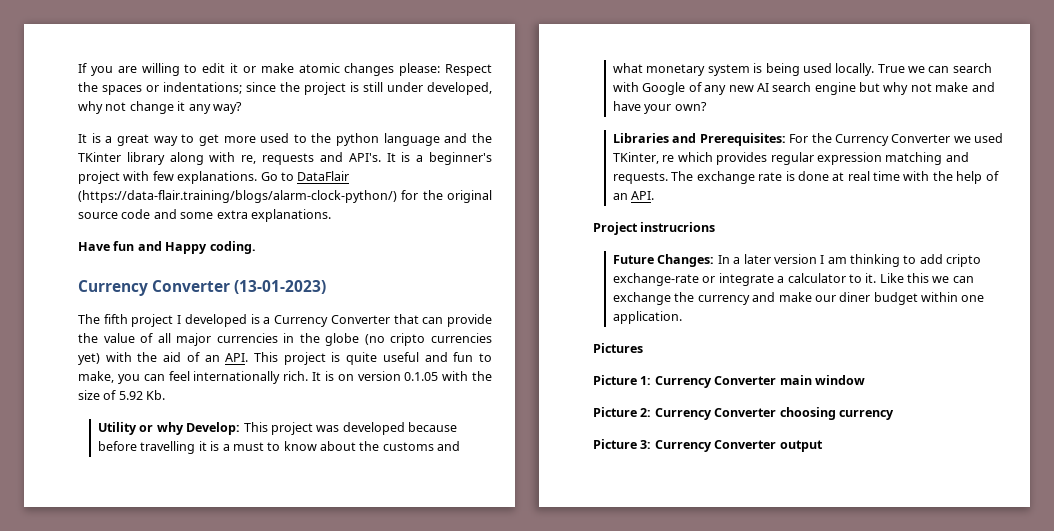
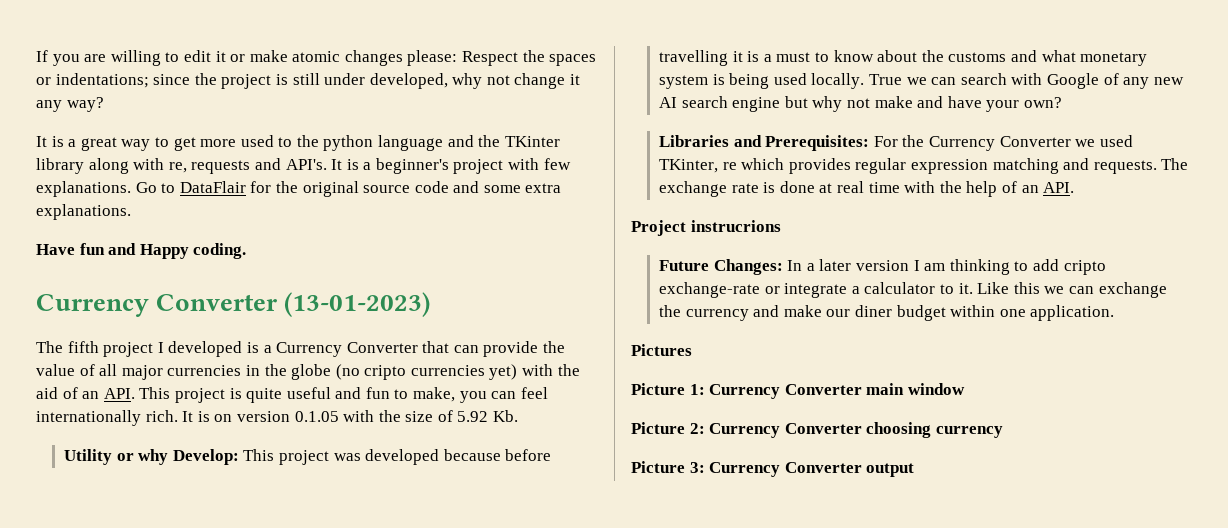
[78,190,397,203] (https://data-flair.training/blogs/alarm-clock-python/) -> (246, 187) none

